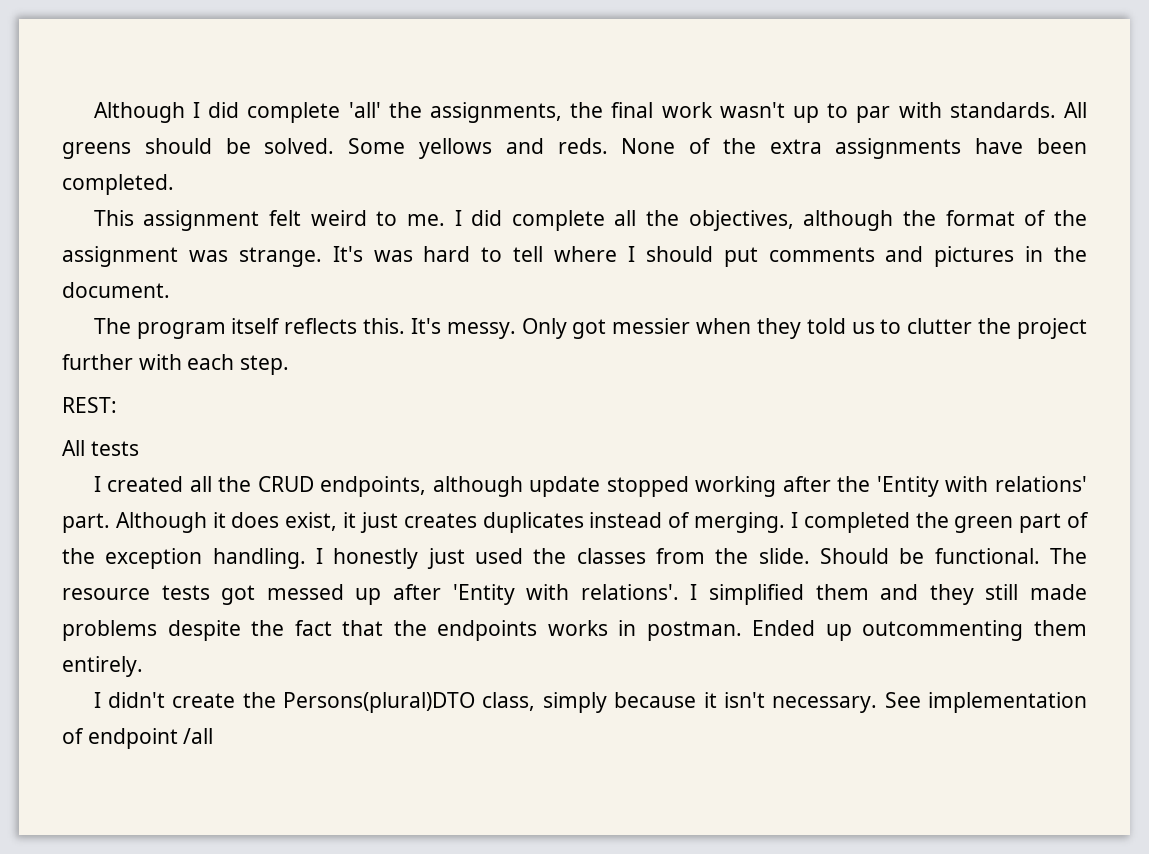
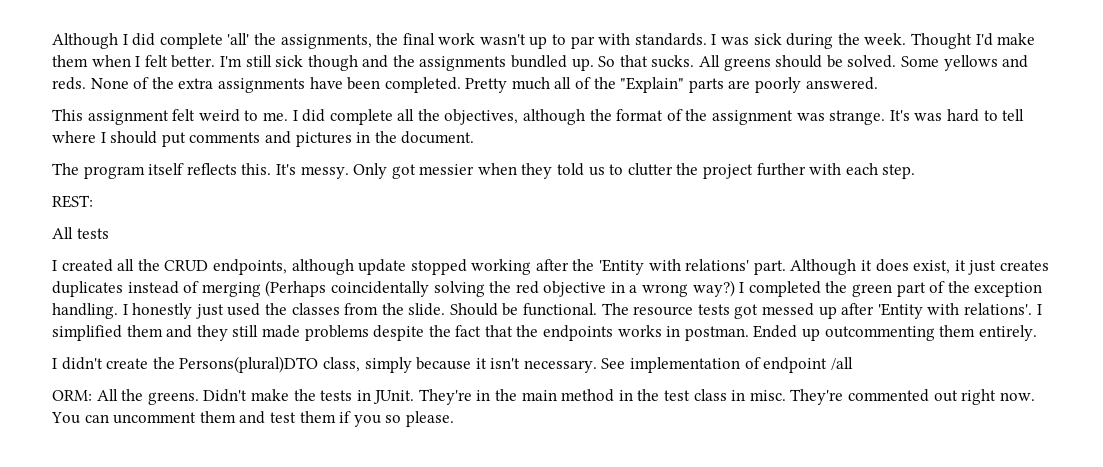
(1056, 110) none -> [711,33,1036,49] [52,55,695,71] I was sick during the week. Thought I'd make them when I felt better. I'm still sick though and the assignments bundled up. So that sucks.
(174, 184) none -> [465,77,878,93] Pretty much all of the "Explain" parts are poorly answered.
[694,512,786,533] merging. -> [201,280,735,297] merging (Perhaps coincidentally solving the red objective in a wrong way?)
(214, 736) none -> [52,389,1035,405] [51,411,454,427] // ORM: All the greens. Didn't make the tests in JUnit. They're in the main method in the test class in misc. They're commented out right now. You can uncomment them and test them if you so please.

